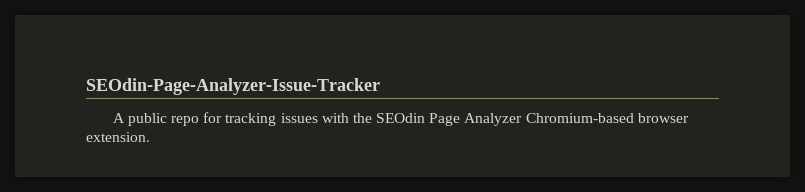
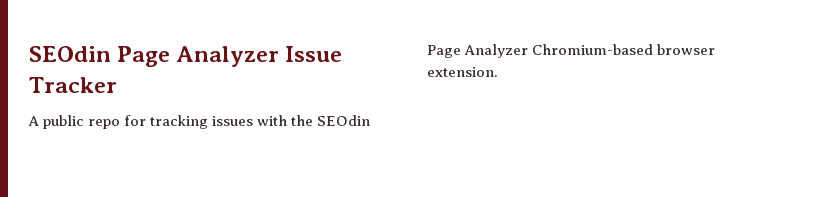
[86,78,380,95] SEOdin-Page-Analyzer-Issue-Tracker -> [29,46,343,67] [29,77,117,93] SEOdin Page Analyzer Issue Tracker

